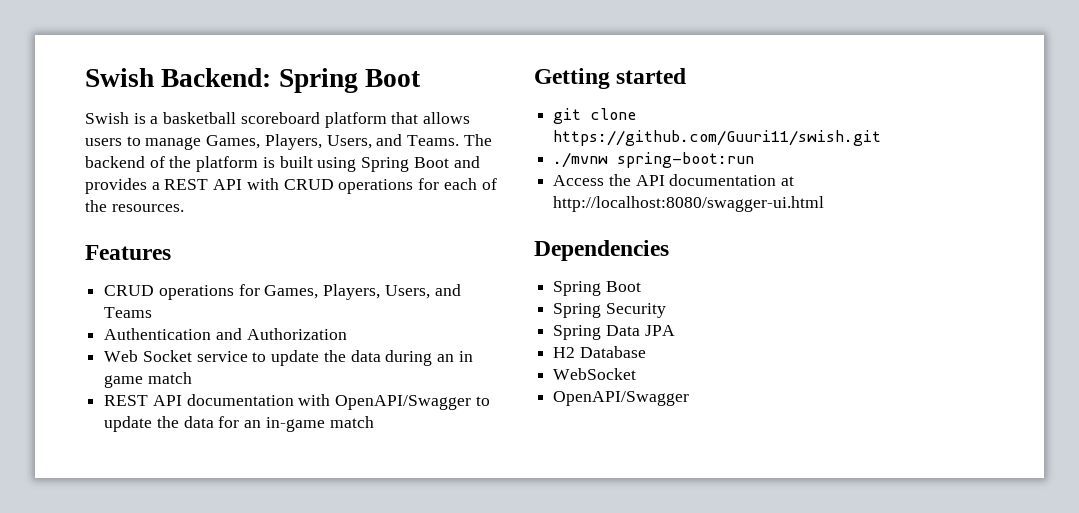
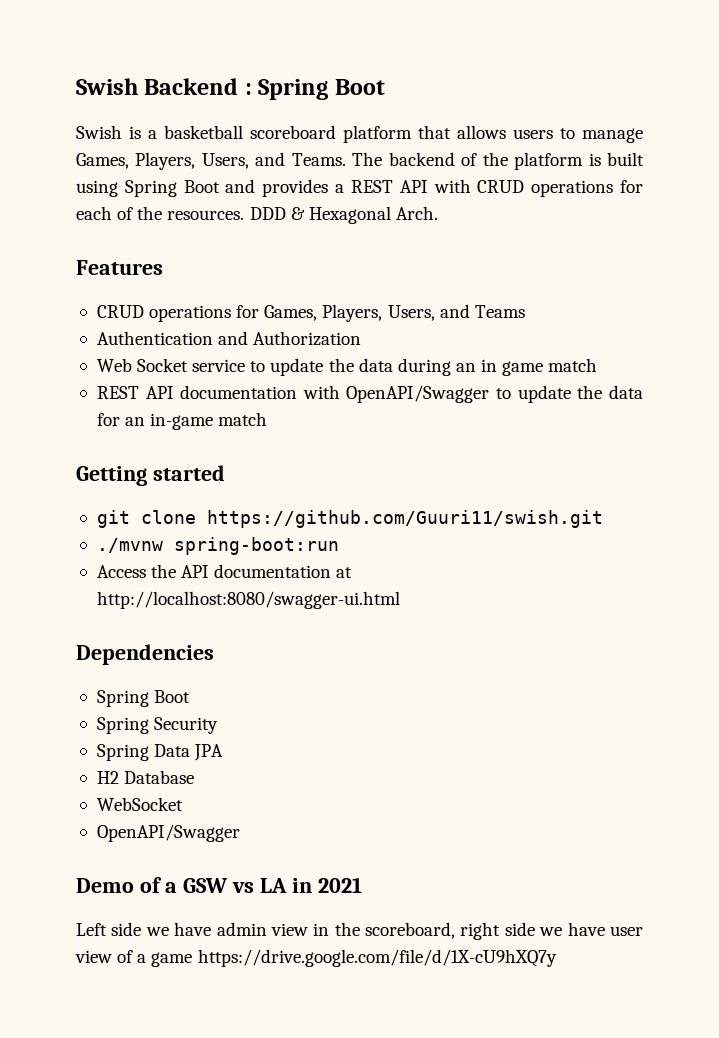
[85,68,272,87] Swish Backend: -> [76,78,252,95] Swish Backend :
(184, 208) none -> [249,206,438,224] DDD & Hexagonal Arch.
(690, 398) none -> [76,877,362,893] [76,922,643,940] [75,949,557,967] // Demo of a GSW vs LA in 2021 // Left side we have admin view in the scoreboard, right side we have user view of a game https://drive.google.com/file/d/1X-cU9hXQ7y

